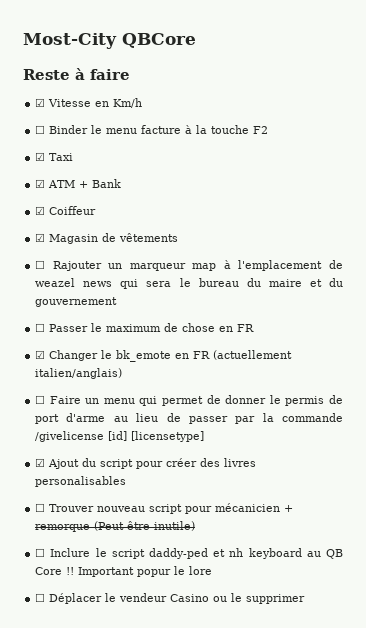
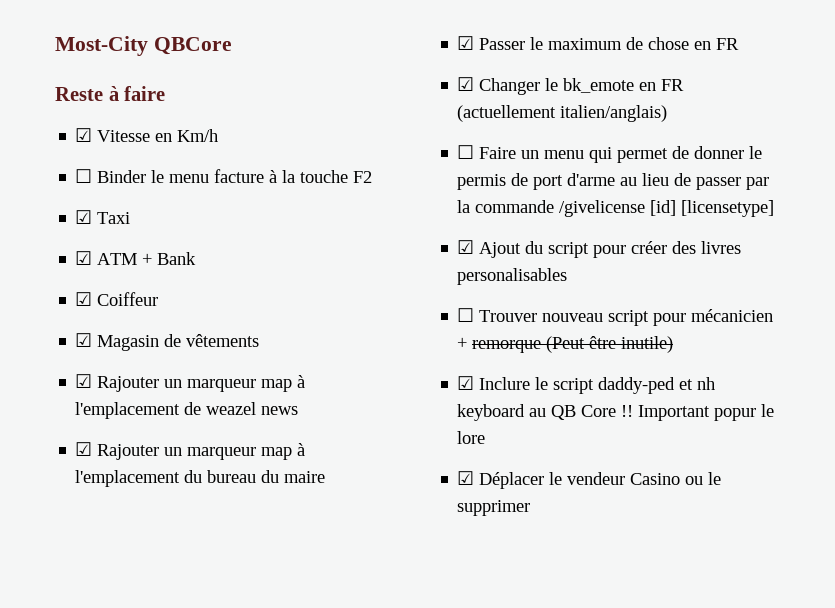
[35,260,46,269] ☐ -> [75,374,93,388] ☑
[120,278,191,289] qui sera le -> [75,442,306,460] [75,470,203,487] // ☑ Rajouter un marqueur map à l'emplacement du
[309,278,343,287] [35,297,118,307] [35,323,46,332] et du gouvernement // ☐ -> [457,36,475,50] // ☑
[35,548,46,557] ☐ -> [457,376,475,390] ☑
[35,593,46,602] ☐ -> [457,471,475,485] ☑

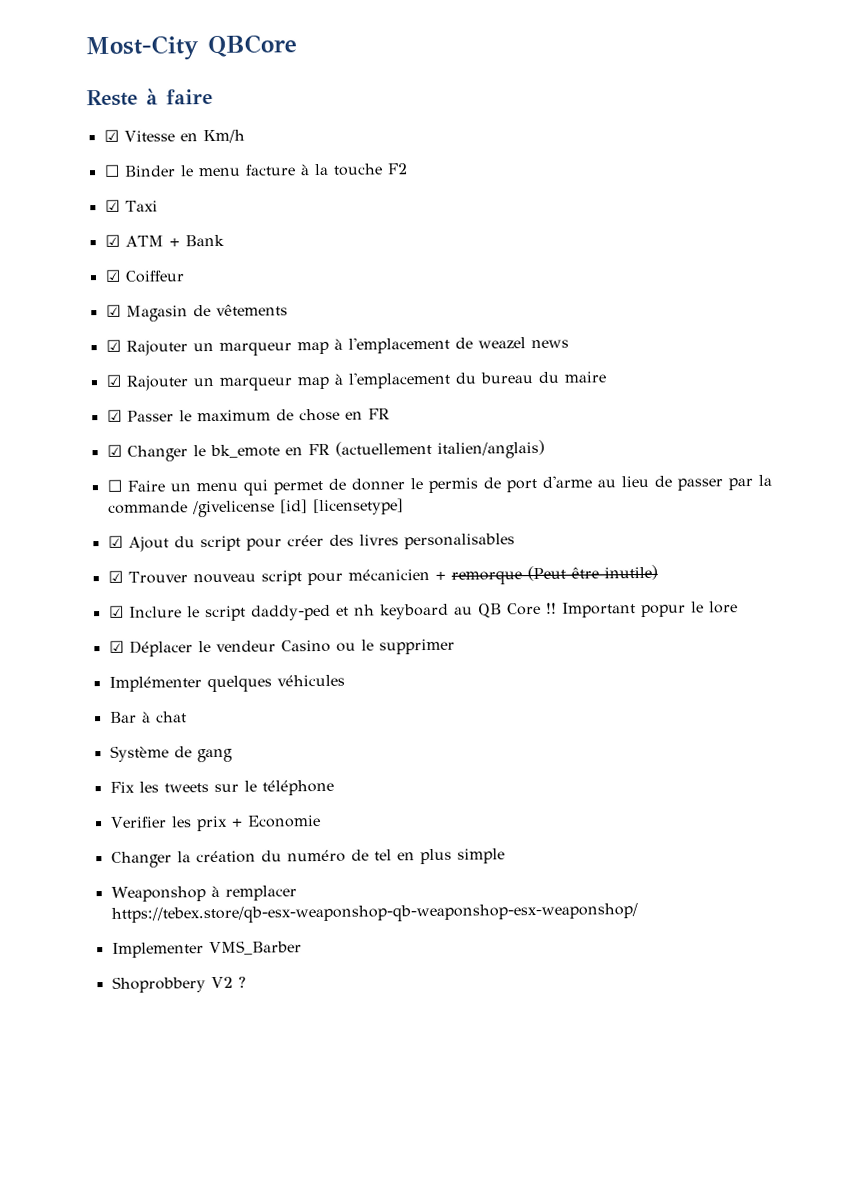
[457,308,475,322] ☐ -> [107,570,123,583] ☑
(531, 508) none -> [108,674,345,693] [109,711,187,723] [109,745,233,763] [109,779,334,796] [109,815,321,832] [110,848,505,868] [110,885,297,902] [110,903,638,924] [111,940,302,958] [111,976,246,993] // Implémenter quelques véhicules // Bar à chat // Système de gang // Fix les tweets sur le téléphone // Verifier les prix + Economie // Changer la création du numéro de tel en plus simple // Weaponshop à remplacer https://tebex.store/qb-esx-weaponshop-qb-weaponshop-esx-weaponshop/ // Implementer VMS_Barber // Shoprobbery V2 ?

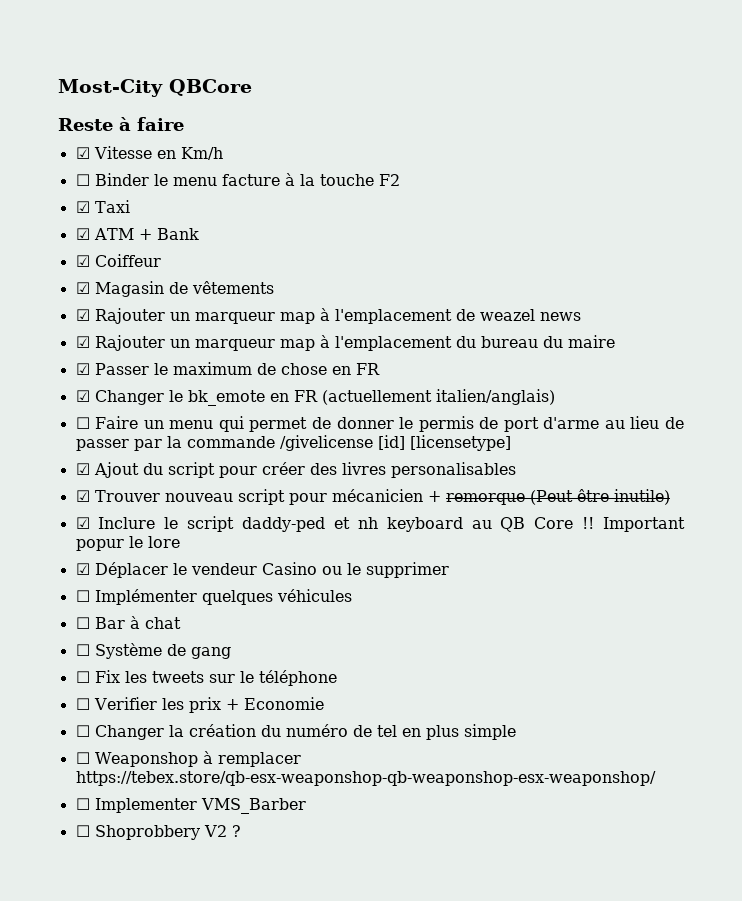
(455, 646) none -> [75,590,90,602] ☐
(345, 680) none -> [75,617,90,629] ☐
(187, 717) none -> [75,644,90,656] ☐
(233, 755) none -> [75,671,90,683] ☐
(334, 787) none -> [75,698,90,710] ☐
(321, 821) none -> [75,725,90,737] ☐
(505, 856) none -> [75,752,90,764] ☐
(638, 913) none -> [75,798,90,810] ☐
(302, 948) none -> [75,825,90,837] ☐

